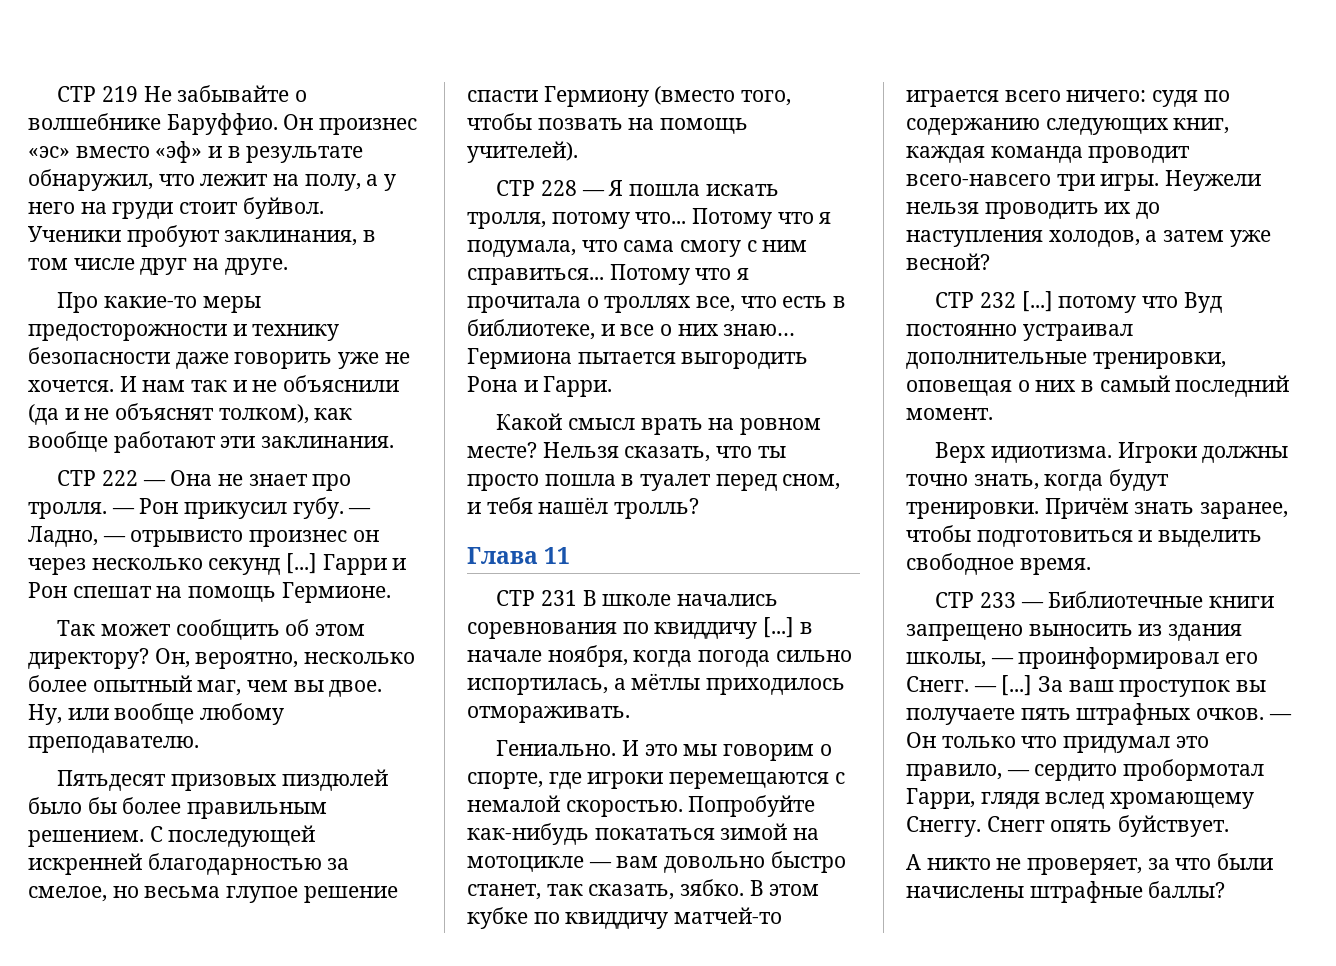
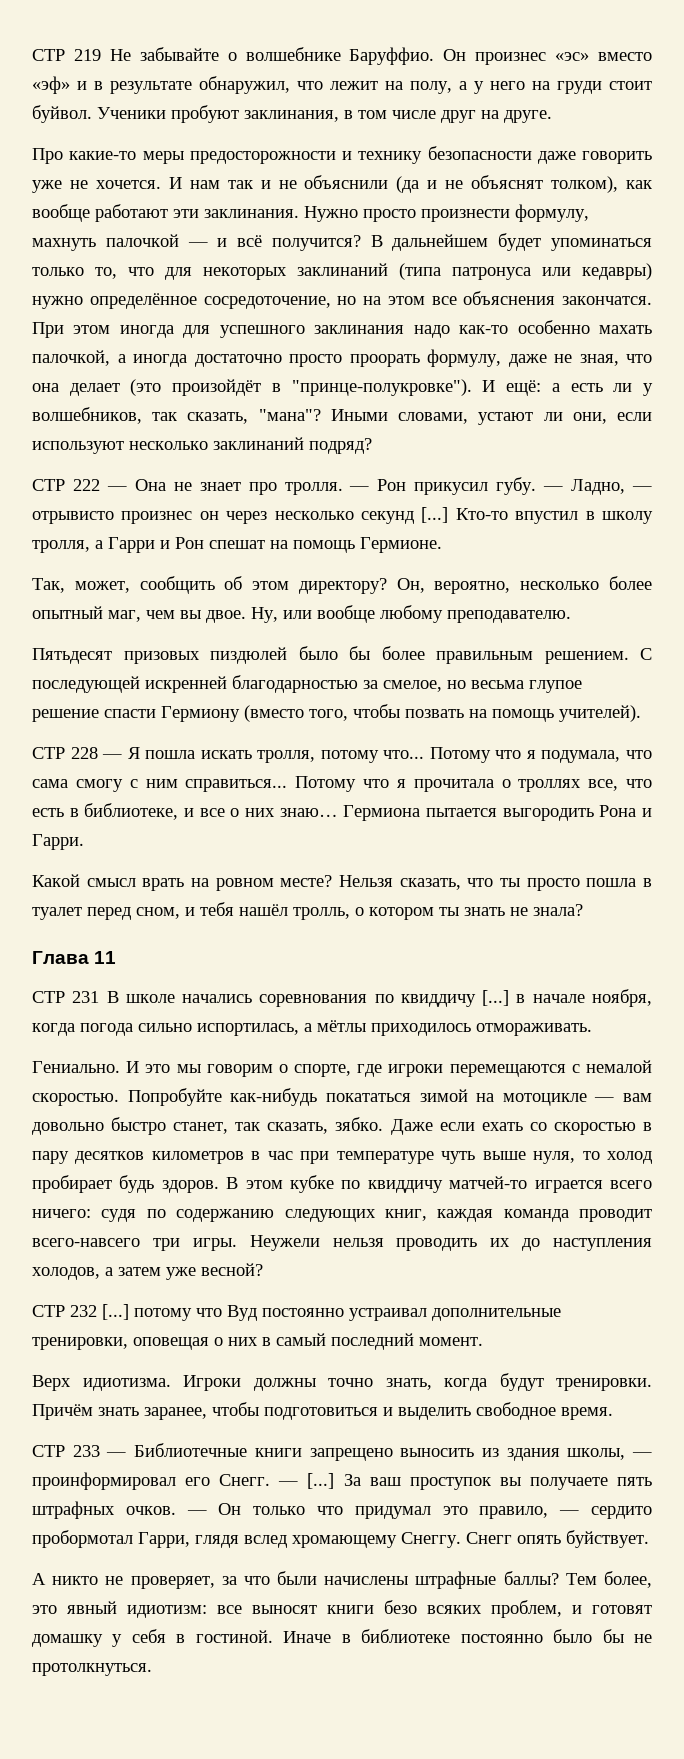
(395, 442) none -> [304,204,589,222] [32,233,652,251] [32,263,652,280] [32,291,652,309] [32,320,653,338] [32,349,652,367] [32,379,654,396] [32,407,652,425] [32,437,372,454] Нужно просто произнести формулу, махнуть палочкой — и всё получится? В дальнейшем будет упоминаться только то, что для некоторых заклинаний (типа патронуса или кедавры) нужно определённое сосредоточение, но на этом все объяснения закончатся. При этом иногда для успешного заклинания надо как-то особенно махать палочкой, а иногда достаточно просто проорать формулу, даже не зная, что она делает (это произойдёт в "принце-полукровке"). И ещё: а есть ли у волшебников, так сказать, "мана"? Иными словами, устают ли они, если используют несколько заклинаний подряд?
(318, 563) none -> [455,508,653,524] [32,540,103,553] Кто-то впустил в школу тролля, а
[57,620,171,636] Так может -> [32,578,130,593] Так, может,
[614,498,700,519] тролль? -> [293,904,583,920] тролль, о котором ты знать не знала?
(745, 887) none -> [390,1119,652,1135] [32,1151,652,1164] [32,1175,219,1193] Даже если ехать со скоростью в пару десятков километров в час при температуре чуть выше нуля, то холод пробирает будь здоров.
(1226, 889) none -> [565,1571,652,1588] [32,1600,652,1618] [32,1629,652,1647] [32,1663,152,1676] Тем более, это явный идиотизм: все выносят книги безо всяких проблем, и готовят домашку у себя в гостиной. Иначе в библиотеке постоянно было бы не протолкнуться.

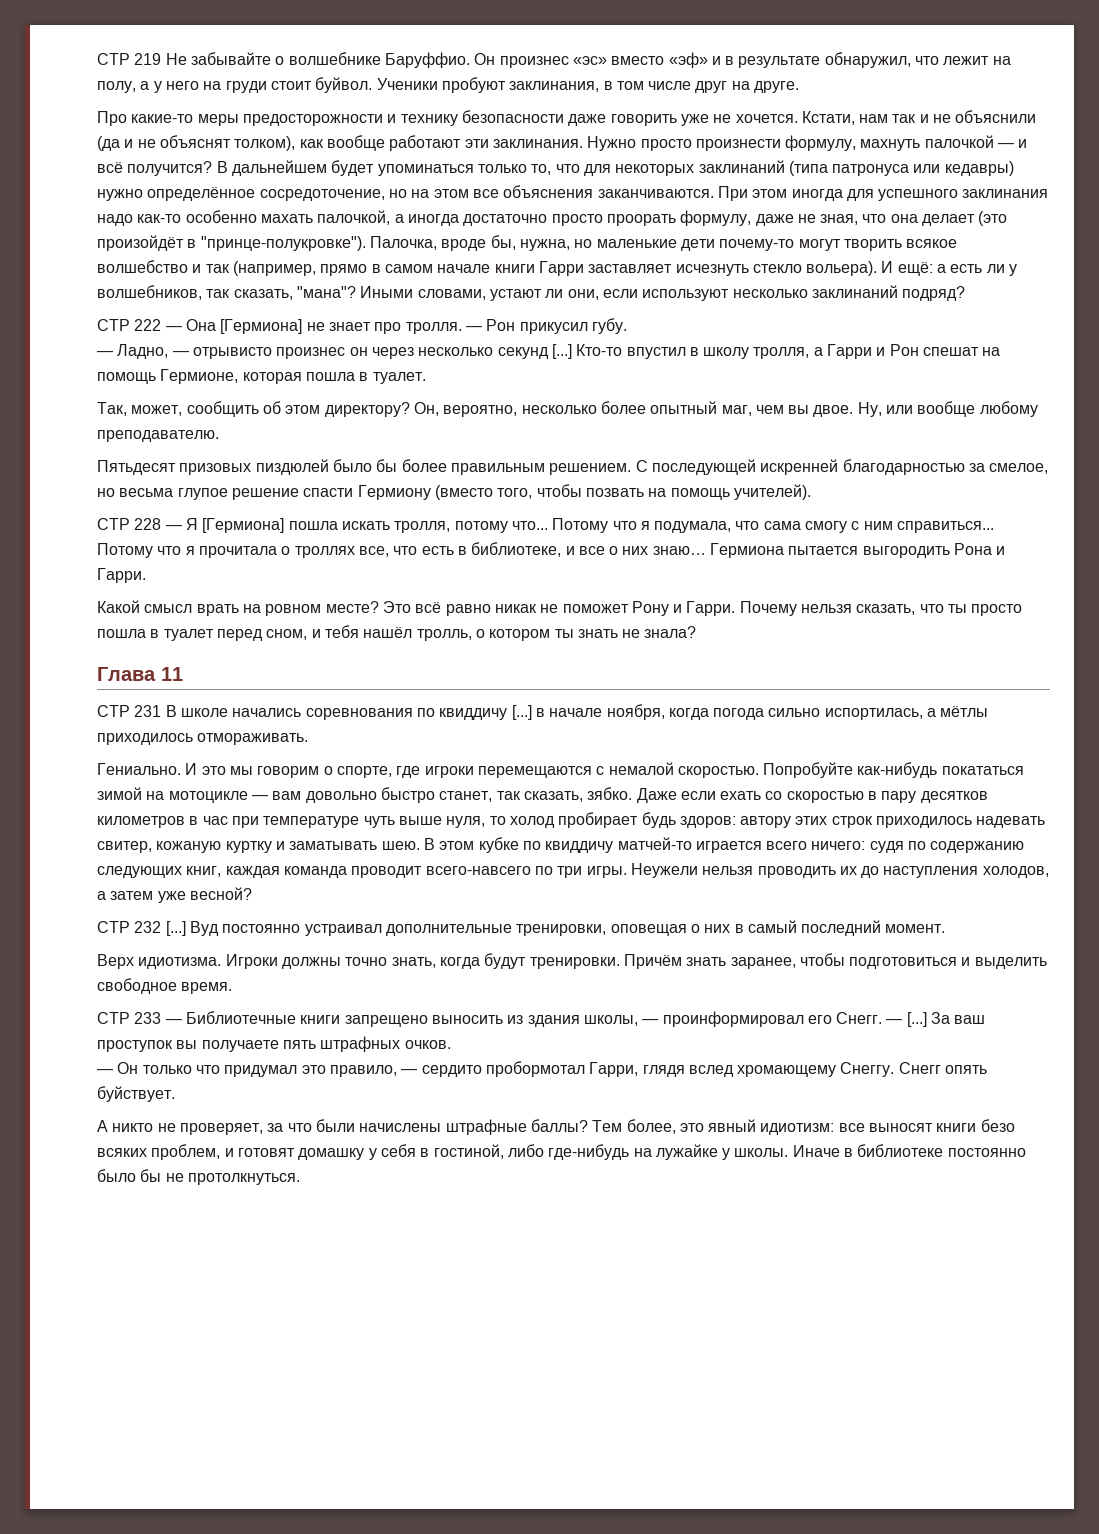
[168,177,182,189] И -> [801,111,855,125] Кстати,
[562,296,652,305] закончатся. -> [597,189,714,198] заканчиваются.
(472, 387) none -> [369,235,958,251] [97,260,878,276] Палочка, вроде бы, нужна, но маленькие дети почему-то могут творить всякое волшебство и так (например, прямо в самом начале книги Гарри заставляет исчезнуть стекло вольера).
(166, 485) none -> [220,319,303,334] [Гермиона]
(537, 486) none -> (627, 326) //
[360,537,442,553] Гермионе. -> [160,369,426,384] Гермионе, которая пошла в туалет.
(140, 753) none -> [202,518,285,533] [Гермиона]
[338,875,393,887] Нельзя -> [382,601,853,616] Это всё равно никак не поможет Рону и Гарри. Почему нельзя
[161,1180,219,1193] здоров. -> [679,816,1046,828] [97,841,420,853] здоров: автору этих строк приходилось надевать свитер, кожаную куртку и заматывать шею.
(140, 1242) none -> [534,866,553,875] по
[134,1308,222,1321] потому что -> (186, 928) none
(176, 1510) none -> (451, 1044) //
[195,1630,273,1643] гостиной. -> [433,1144,789,1160] гостиной, либо где-нибудь на лужайке у школы.

